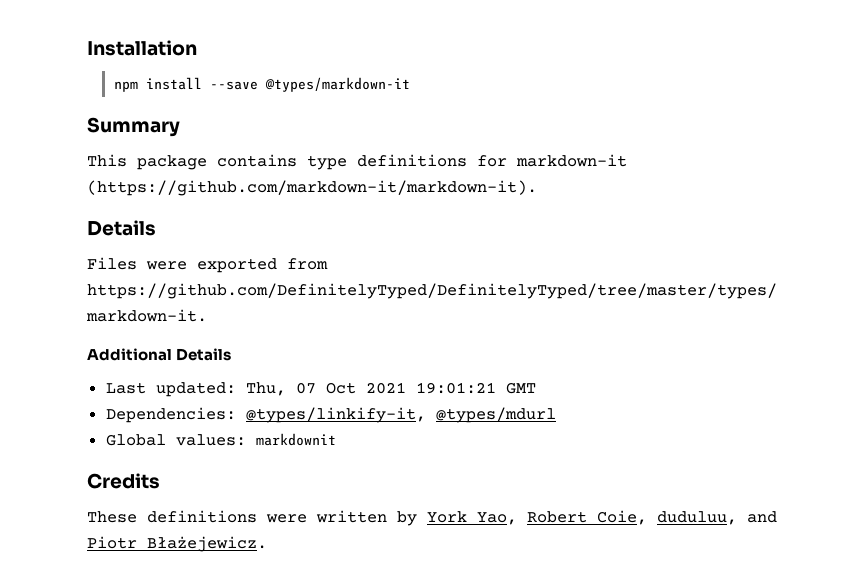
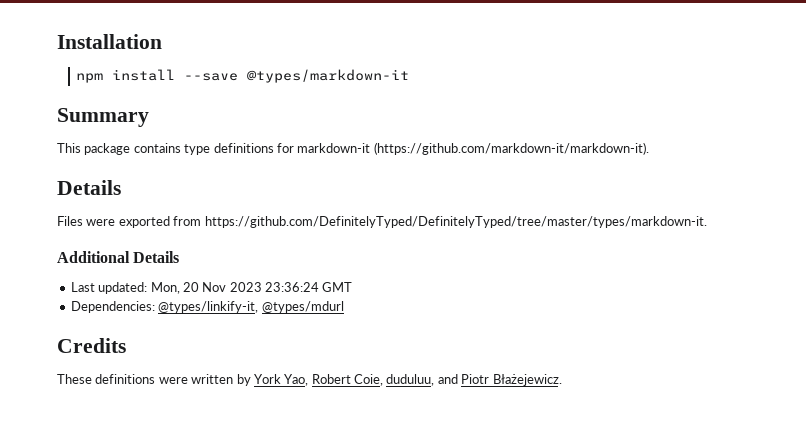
[245,382,496,396] Thu, 07 Oct 2021 19:01:21 -> [150,282,319,294] Mon, 20 Nov 2023 23:36:24
[105,433,336,446] // Global values: markdownit -> (344, 307) none

